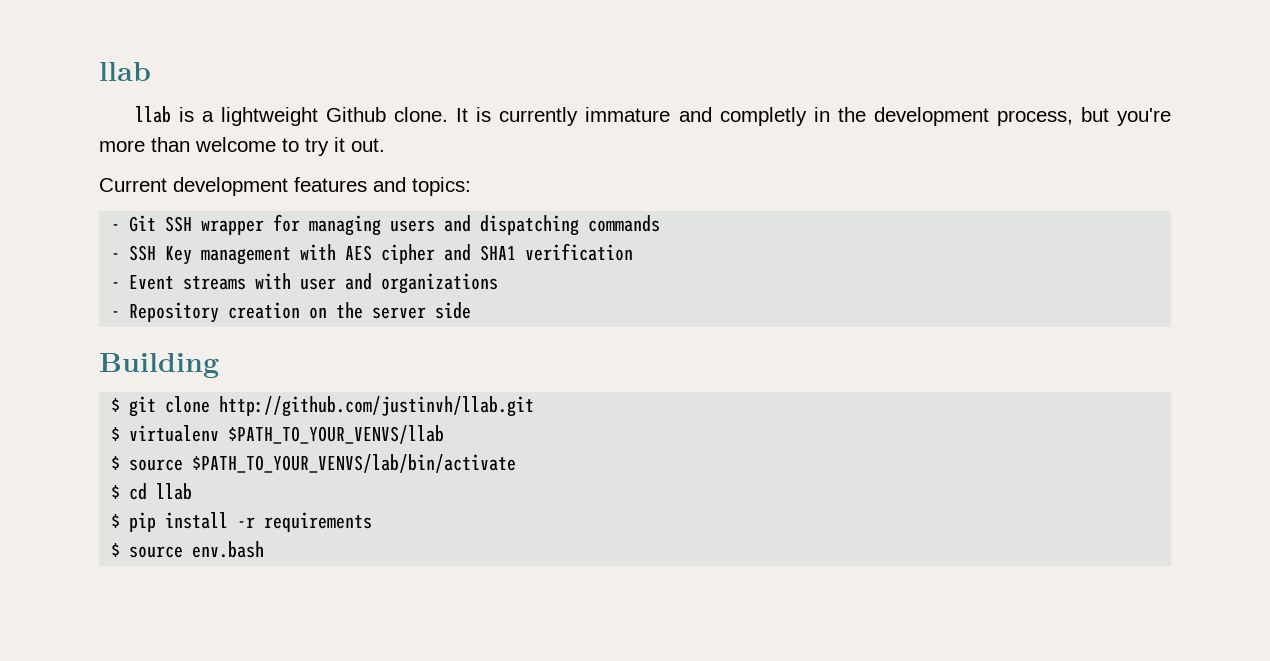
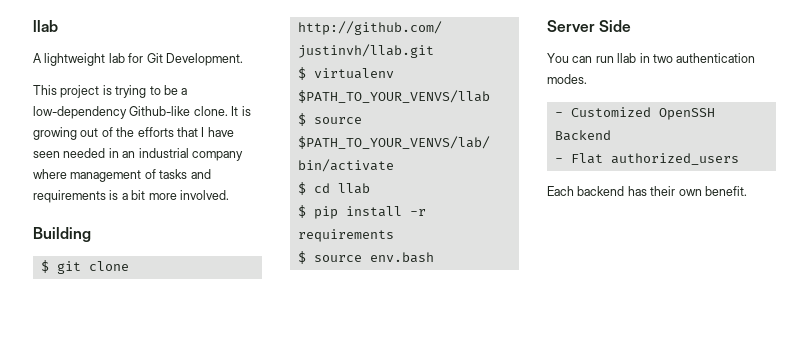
[99,62,151,81] [134,106,1171,126] [99,137,385,156] [99,177,471,196] [111,214,661,236] [111,243,634,265] [111,273,499,294] [111,302,472,323] llab // llab is a lightweight Github clone. It is currently immature and completly in the development process, but you're more than welcome to try it out. // Current development features and topics: // - Git SSH wrapper for managing users and dispatching commands // - SSH Key management with AES cipher and SHA1 verification // - Event streams with user and organizations // - Repository creation on the server side -> [33,20,58,32] [33,53,243,66] [33,85,188,98] [33,106,251,119] [33,127,234,140] [33,148,243,161] [33,169,211,182] [33,190,229,203] llab // A lightweight lab for Git Development. // This project is trying to be a low-dependency Github-like clone. It is growing out of the efforts that I have seen needed in an industrial company where management of tasks and requirements is a bit more involved.
(265, 549) none -> [547,20,632,32] [547,53,756,63] [547,74,587,84] [554,107,715,120] [554,130,611,141] [554,153,739,165] [547,186,747,196] // Server Side // You can run llab in two authentication modes. // - Customized OpenSSH Backend // - Flat authorized_users // Each backend has their own benefit.

